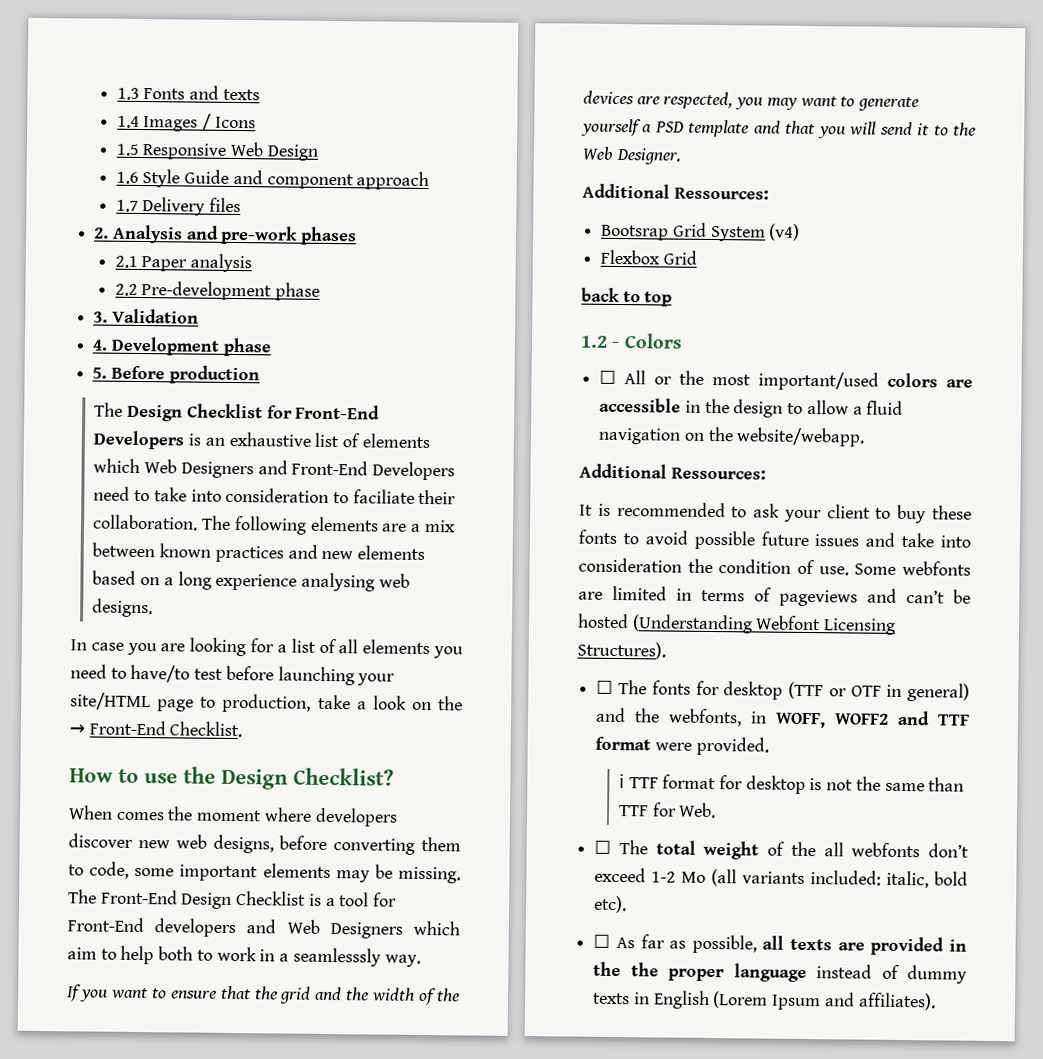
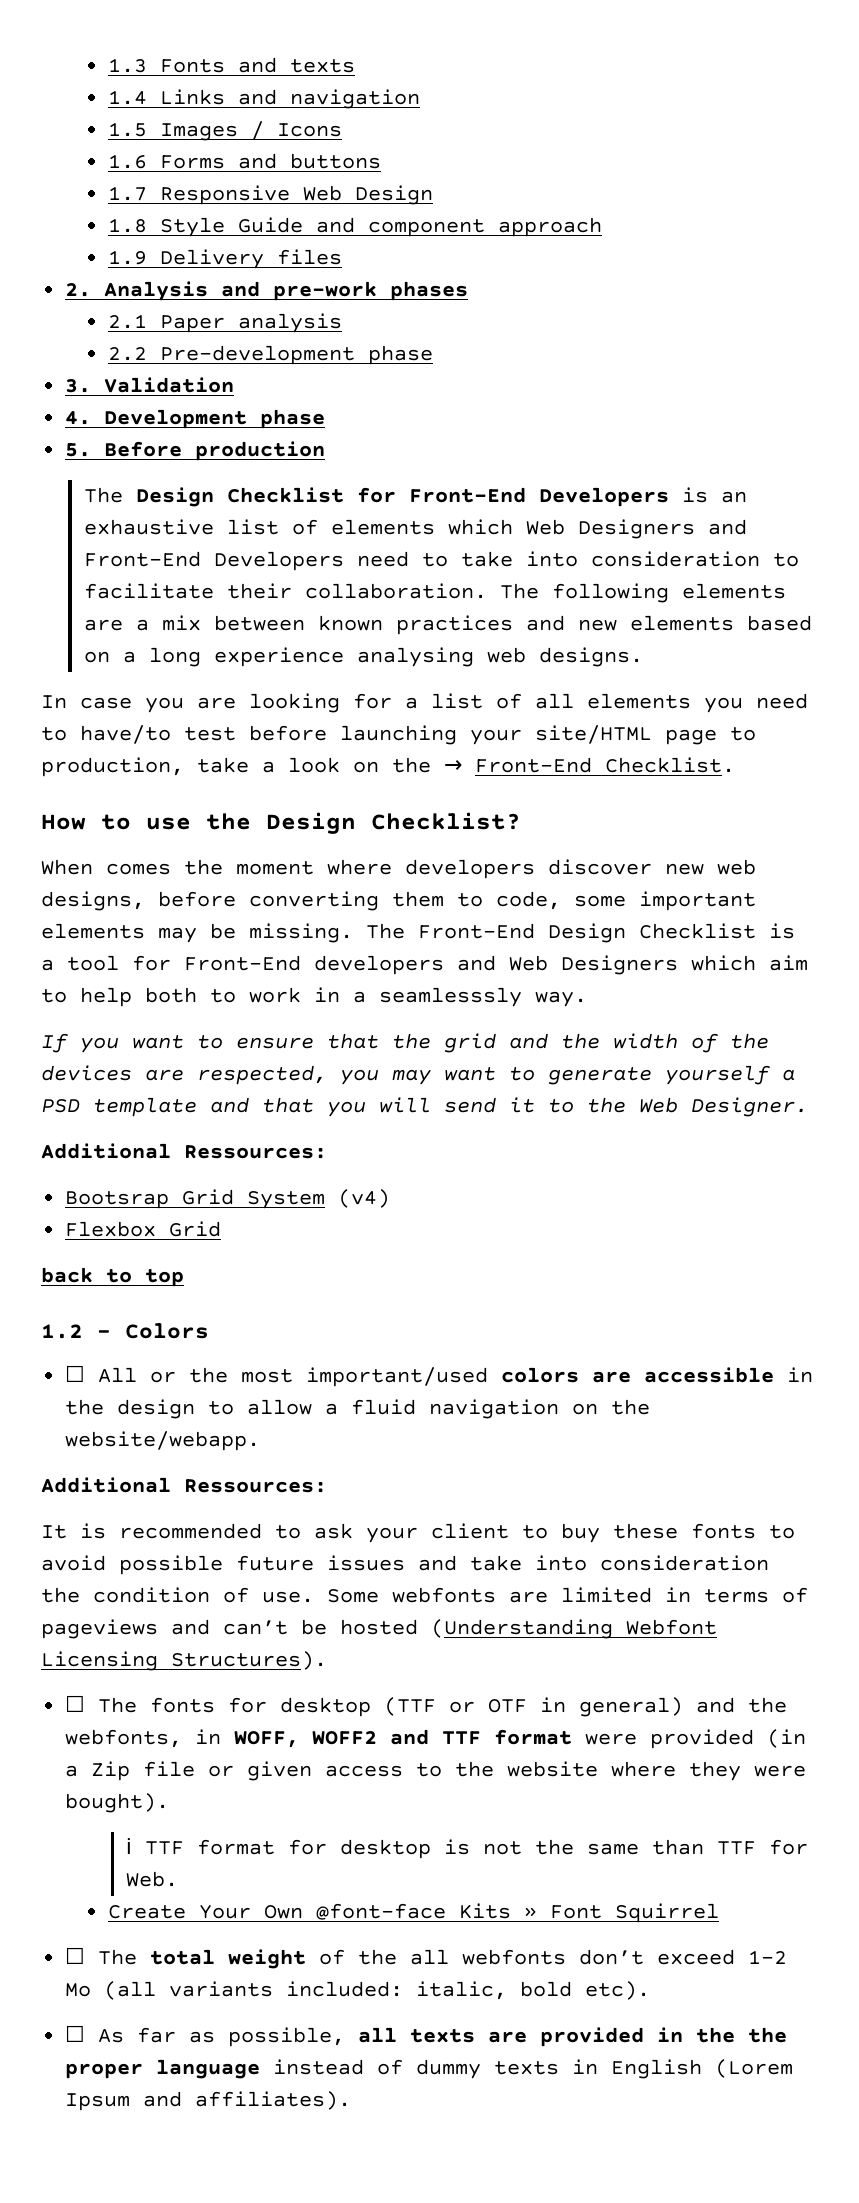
(140, 121) none -> [159,89,420,109] [107,122,147,137] Links and navigation // 1.5
[115,143,140,156] 1.5 -> [107,153,381,169] [107,186,147,201] 1.6 Forms and buttons // 1.7
[115,171,139,184] 1.6 -> [107,218,147,233] 1.8
[115,199,139,212] 1.7 -> [107,250,147,265] 1.9
[352,489,415,504] faciliate -> [83,583,214,599] facilitate
[695,736,769,756] provided. -> [650,1729,807,1749] [65,1761,807,1781] [65,1793,170,1813] provided (in a Zip file or given access to the website where they were bought).
(717, 810) none -> [107,1903,719,1923] // Create Your Own @font-face Kits » Font Squirrel

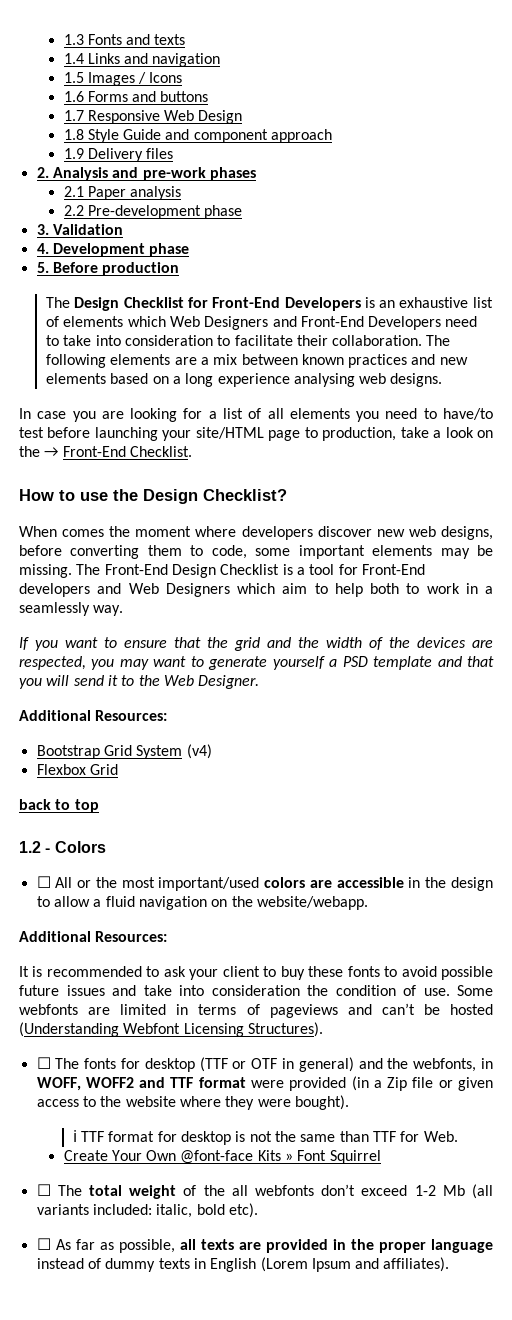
[379,987,522,1007] seamlesssly -> [19,602,90,616] seamlessly
[184,1145,327,1159] [65,1191,170,1209] Ressources: // Bootsrap -> [95,710,168,721] [36,745,100,759] Resources: // Bootstrap
[184,1479,327,1493] Ressources: -> [95,931,168,942] Resources:
[65,1983,92,1997] Mo -> [442,1185,465,1196] Mb
[748,2027,788,2043] the -> (374, 1244) none

